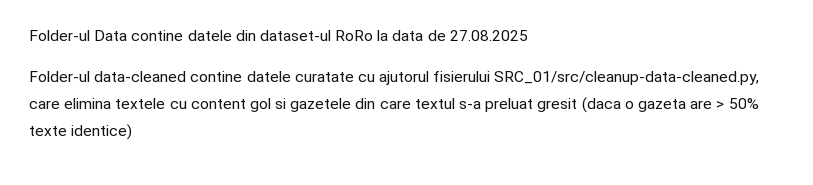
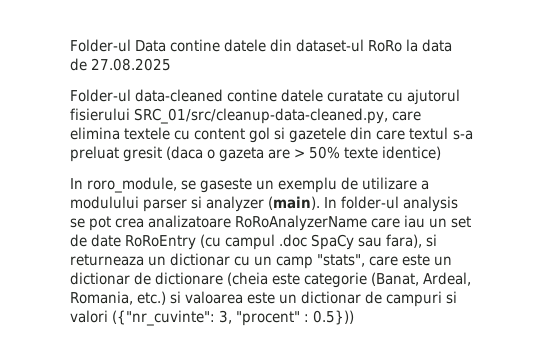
(133, 132) none -> [70,177,430,193] [70,196,459,212] [70,215,472,231] [70,234,438,250] [70,253,453,269] [70,272,472,288] [70,291,458,307] [70,310,355,326] // In roro_module, se gaseste un exemplu de utilizare a modulului parser si analyzer (main). In folder-ul analysis se pot crea analizatoare RoRoAnalyzerName care iau un set de date RoRoEntry (cu campul .doc SpaCy sau fara), si returneaza un dictionar cu un camp "stats", care este un dictionar de dictionare (cheia este categorie (Banat, Ardeal, Romania, etc.) si valoarea este un dictionar de campuri si valori ({"nr_cuvinte": 3, "procent" : 0.5}))

